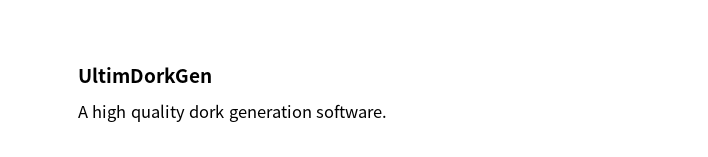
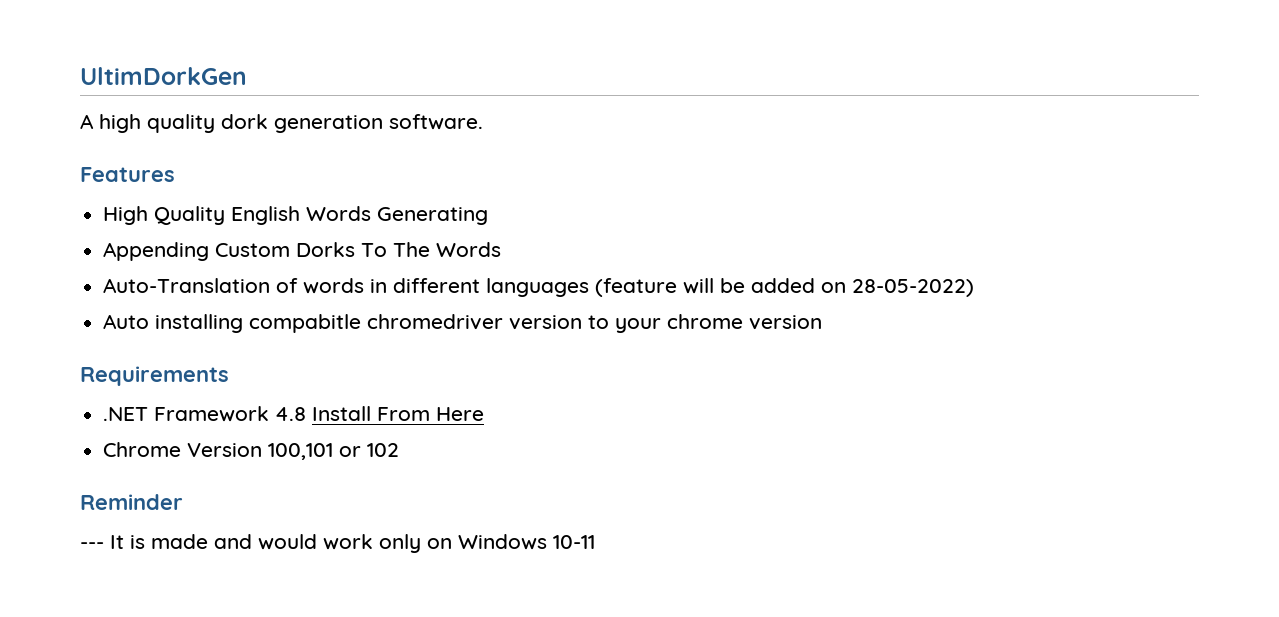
(388, 111) none -> [80,167,175,182] [103,206,489,225] [103,242,502,261] [103,278,975,297] [103,314,823,333] [80,366,229,386] [103,406,485,422] [103,442,400,460] [80,494,183,510] [80,534,595,553] // Features // High Quality English Words Generating // Appending Custom Dorks To The Words // Auto-Translation of words in different languages (feature will be added on 28-05-2022) // Auto installing compabitle chromedriver version to your chrome version // Requirements // .NET Framework 4.8 Install From Here // Chrome Version 100,101 or 102 // Reminder // --- It is made and would work only on Windows 10-11

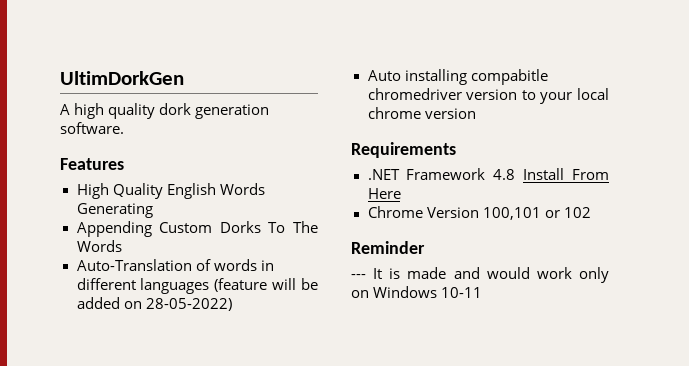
(662, 325) none -> [577,88,609,100] local

